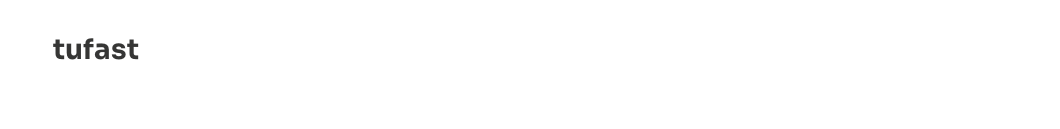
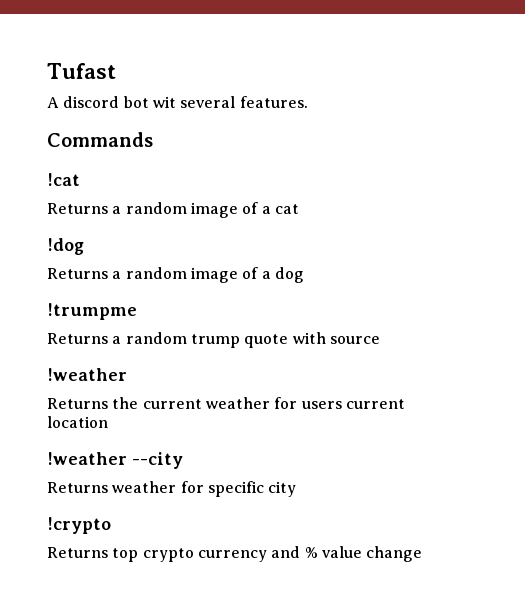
[53,38,139,60] tufast -> [47,63,116,79] [47,96,308,108] [47,132,153,147] [47,173,80,186] [47,202,299,218] [47,238,84,255] [47,267,304,283] [47,303,137,320] [47,332,380,348] [47,368,127,381] [47,397,405,409] [47,416,108,428] [47,452,183,469] [47,481,297,497] [47,517,111,534] [47,546,423,562] Tufast // A discord bot wit several features. // Commands // !cat // Returns a random image of a cat // !dog // Returns a random image of a dog // !trumpme // Returns a random trump quote with source // !weather // Returns the current weather for users current location // !weather --city // Returns weather for specific city // !crypto // Returns top crypto currency and % value change

